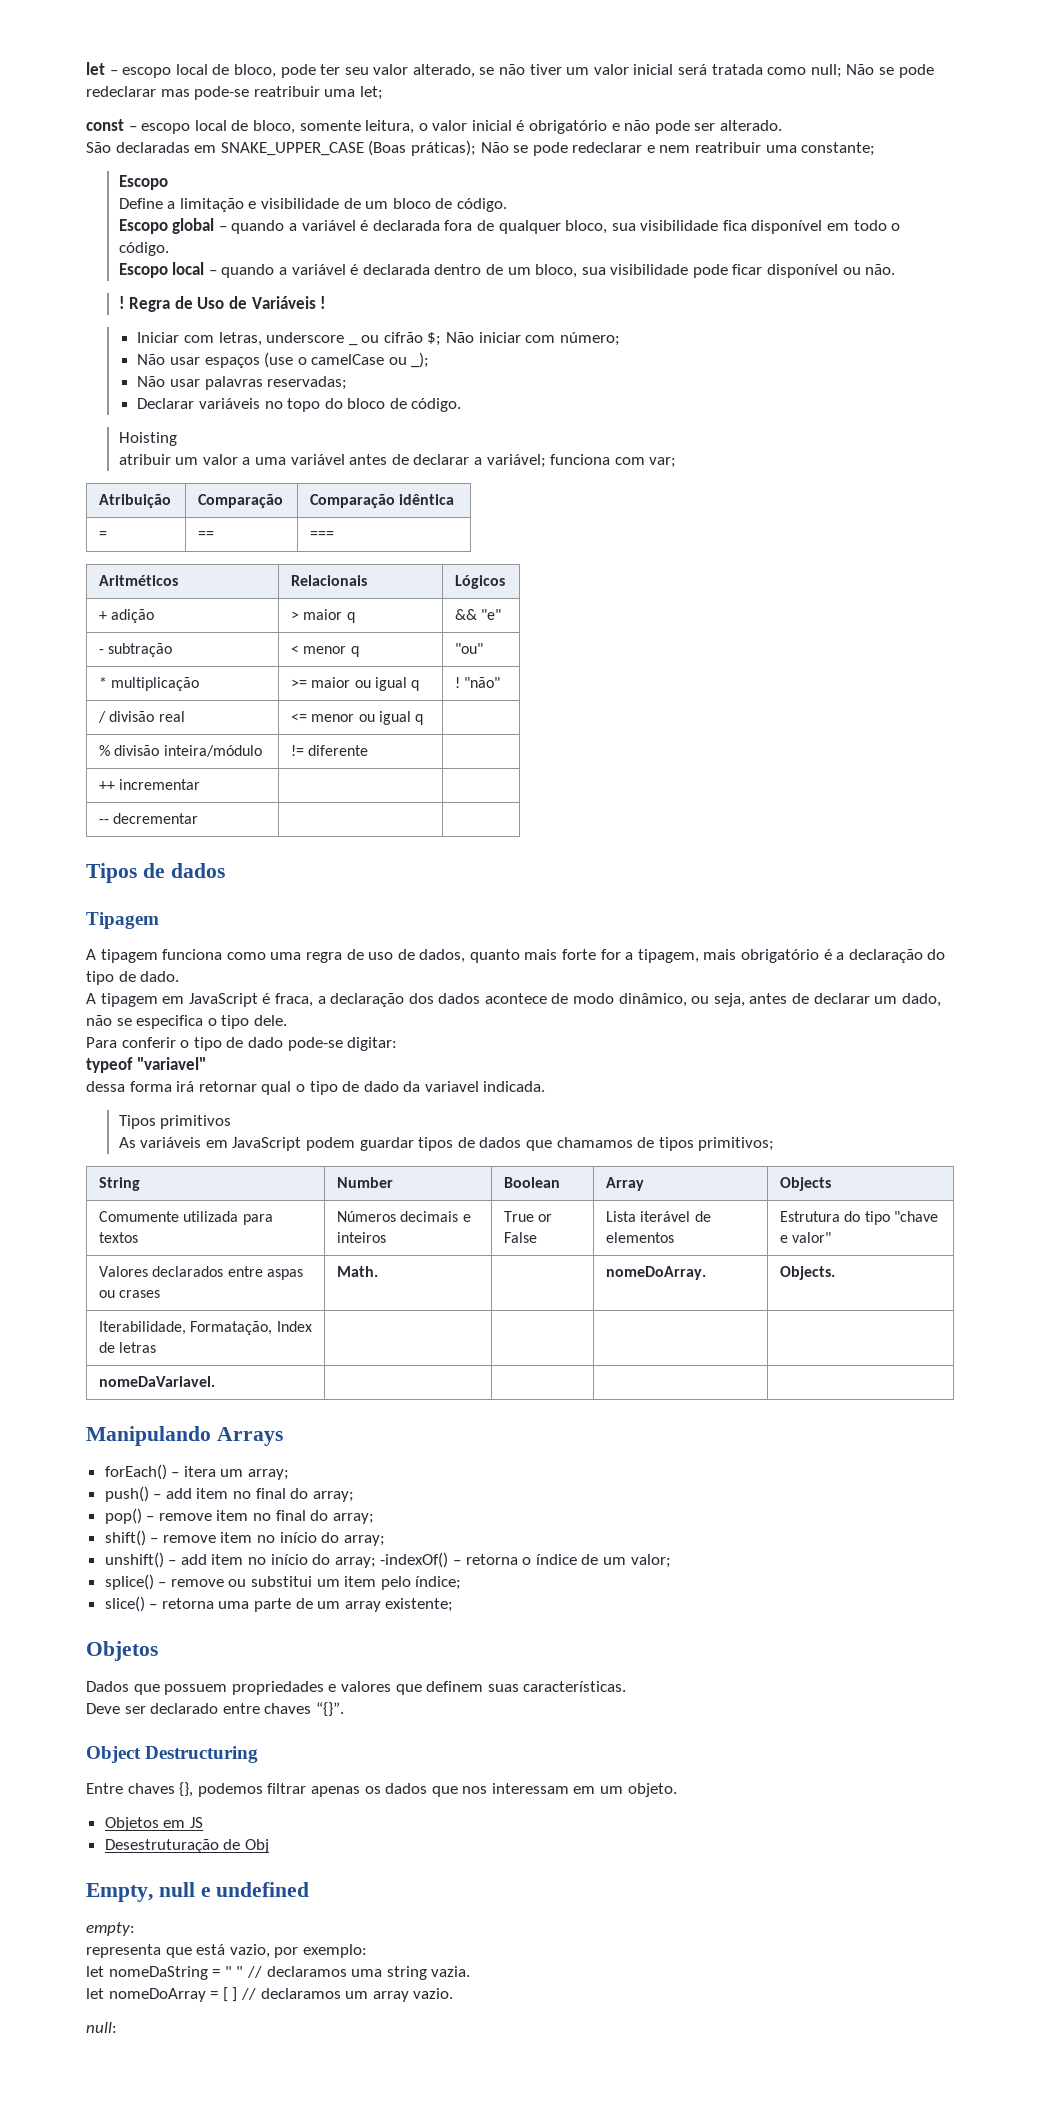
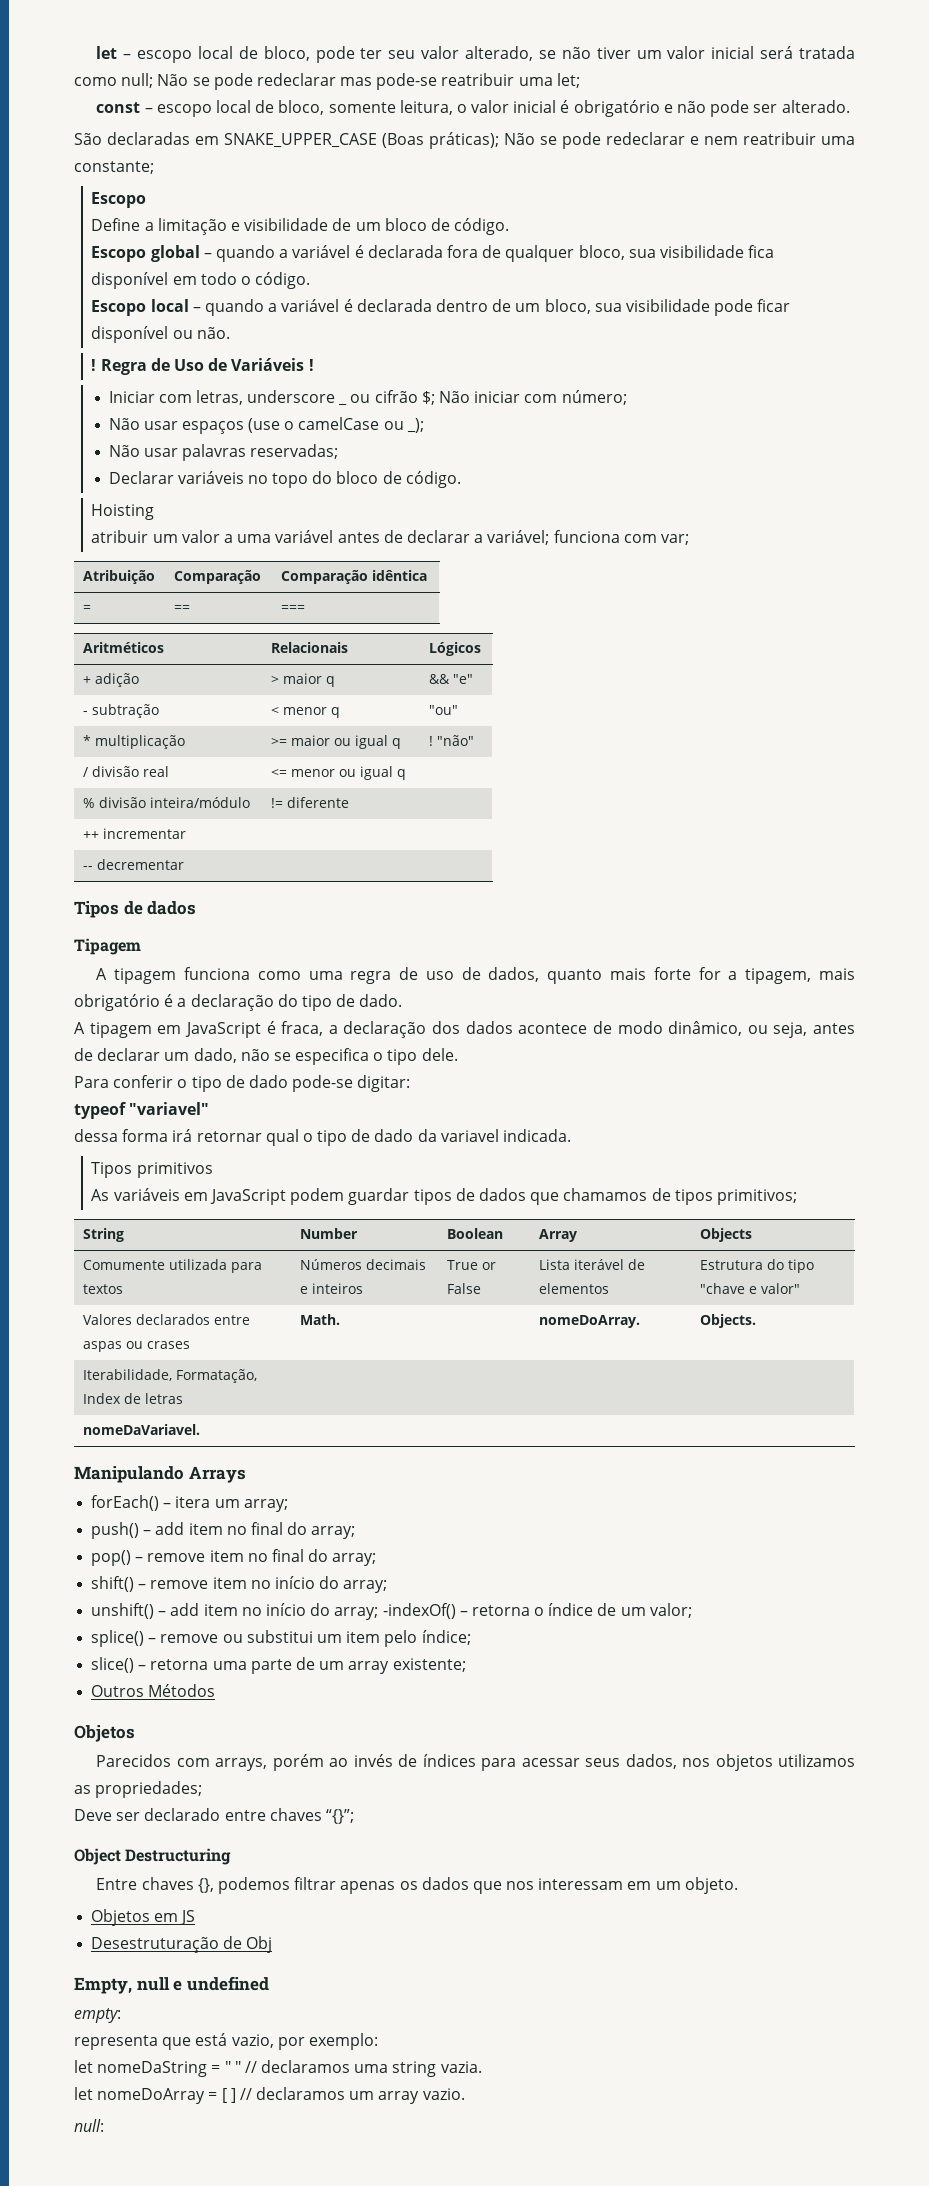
(454, 1605) none -> [91,1684,216,1697] // Outros Métodos
[86,1681,627,1695] Dados que possuem propriedades e valores que definem suas características. -> [96,1754,855,1771] [74,1781,203,1798] Parecidos com arrays, porém ao invés de índices para acessar seus dados, nos objetos utilizamos as propriedades;
[315,1702,344,1717] “{}”. -> [325,1809,354,1824] “{}”;

